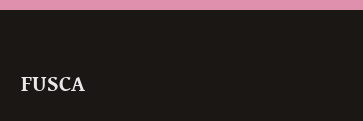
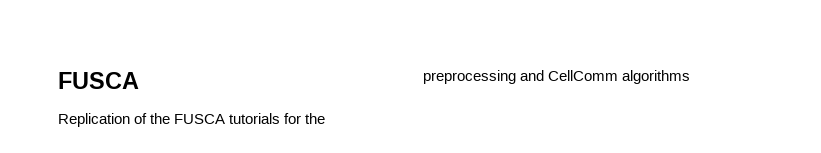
[21,76,85,91] FUSCA -> [58,72,139,89] [58,113,326,127] [423,70,691,84] FUSCA // Replication of the FUSCA tutorials for the preprocessing and CellComm algorithms

